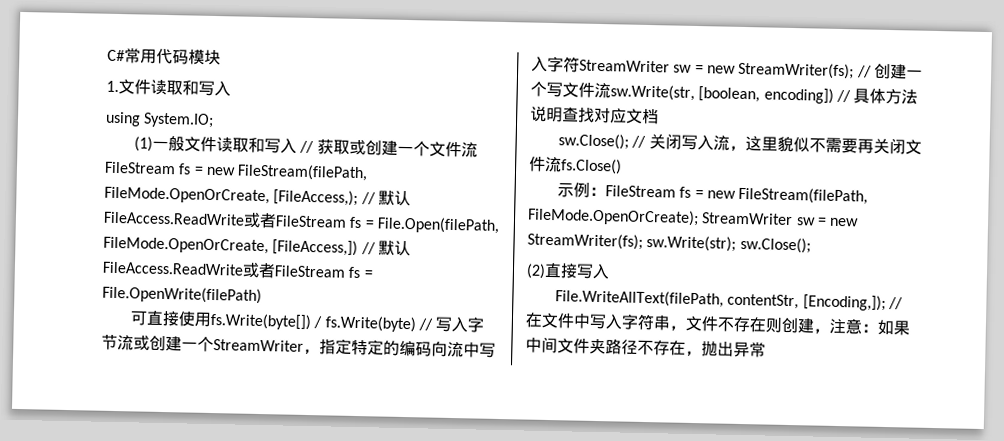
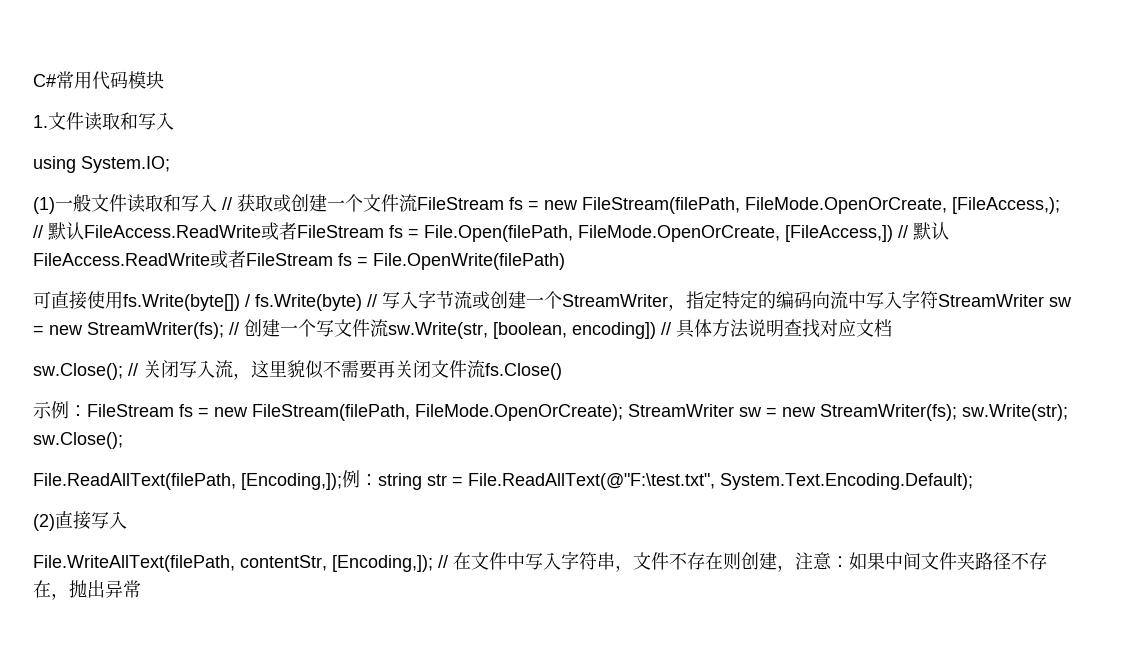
(811, 245) none -> [33,470,973,490] // File.ReadAllText(filePath, [Encoding,]);例：string str = File.ReadAllText(@"F:\test.txt", System.Text.Encoding.Default);

